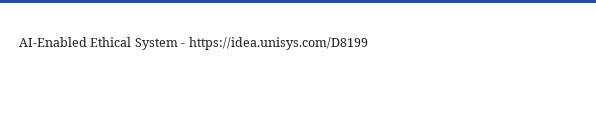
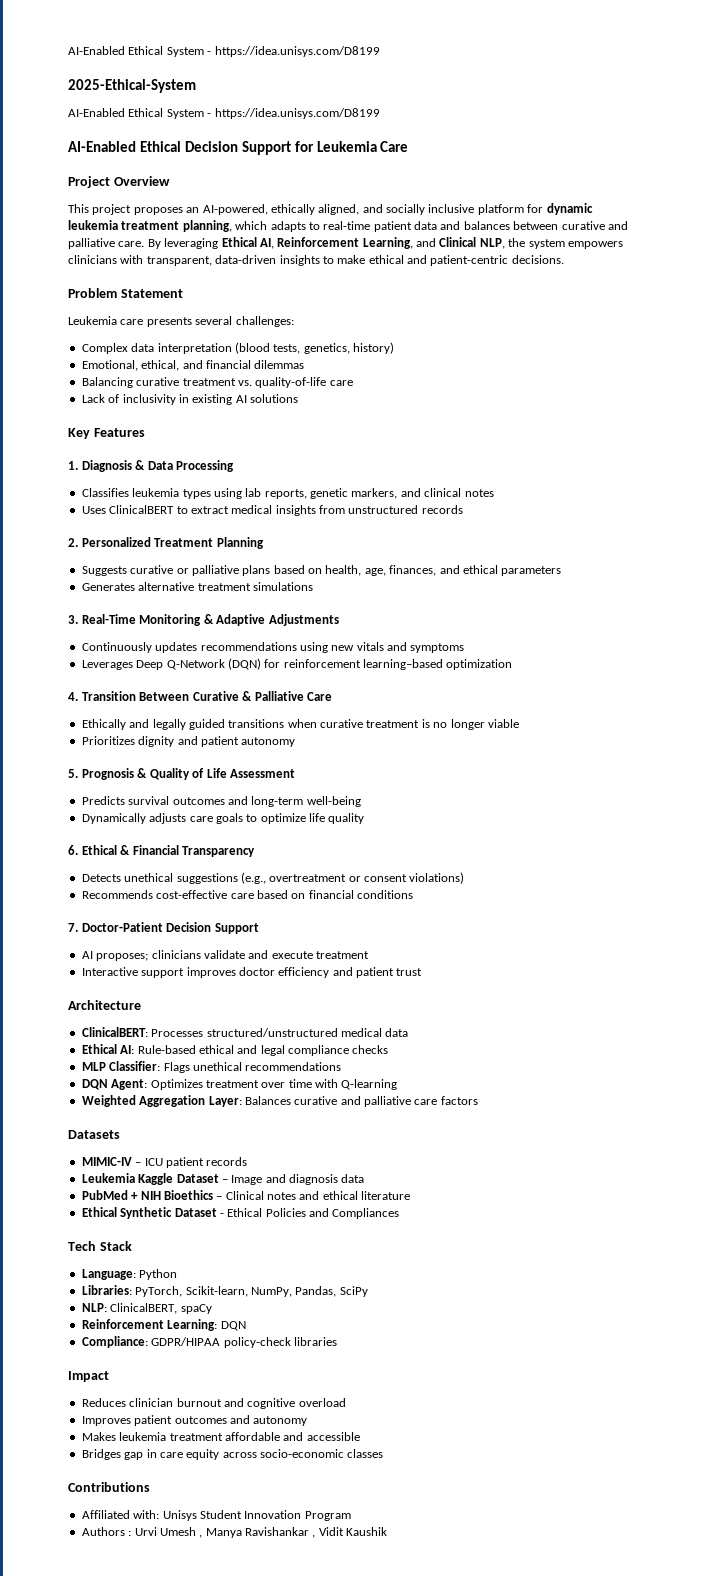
[19,37,368,50] AI-Enabled Ethical System - https://idea.unisys.com/D8199 -> [68,46,380,57] [68,79,196,93] [68,108,380,119] [68,141,409,155] [68,176,170,188] [68,203,593,215] [68,220,628,232] [68,237,623,249] [68,255,564,266] [68,288,183,298] [68,316,294,327] [81,342,394,354] [81,360,305,371] [81,377,353,388] [81,394,298,405] [68,428,145,439] [68,460,235,472] [81,488,494,499] [81,505,463,516] [68,537,264,549] [81,565,562,576] [81,582,313,591] [68,614,339,626] [81,642,465,653] [81,658,513,670] [68,691,333,701] [81,719,519,730] [81,736,296,747] [68,768,296,780] [81,796,361,807] [81,813,365,824] [68,845,256,857] [81,872,465,884] [81,890,413,899] [68,922,259,934] [81,950,369,961] [81,967,423,978] [68,1000,141,1010] [81,1027,409,1037] [81,1044,389,1056] [81,1061,342,1073] [81,1079,398,1090] [81,1095,478,1107] [68,1130,120,1139] [81,1157,248,1168] [81,1173,365,1185] [81,1190,411,1200] [81,1207,400,1219] [68,1241,132,1251] [81,1269,178,1280] [81,1285,368,1297] [81,1303,212,1314] [81,1319,246,1331] [81,1336,337,1348] [68,1371,109,1382] [81,1398,346,1409] [81,1415,308,1426] [81,1432,360,1441] [81,1449,384,1460] [68,1482,150,1492] [81,1510,351,1521] [81,1527,388,1538] AI-Enabled Ethical System - https://idea.unisys.com/D8199 // 2025-Ethical-System // AI-Enabled Ethical System - https://idea.unisys.com/D8199 // AI-Enabled Ethical Decision Support for Leukemia Care // Project Overview // This project proposes an AI-powered, ethically aligned, and socially inclusive platform for dynamic leukemia treatment planning, which adapts to real-time patient data and balances between curative and palliative care. By leveraging Ethical AI, Reinforcement Learning, and Clinical NLP, the system empowers clinicians with transparent, data-driven insights to make ethical and patient-centric decisions. // Problem Statement // Leukemia care presents several challenges: // Complex data interpretation (blood tests, genetics, history) // Emotional, ethical, and financial dilemmas // Balancing curative treatment vs. quality-of-life care // Lack of inclusivity in existing AI solutions // Key Features // 1. Diagnosis & Data Processing // Classifies leukemia types using lab reports, genetic markers, and clinical notes // Uses ClinicalBERT to extract medical insights from unstructured records // 2. Personalized Treatment Planning // Suggests curative or palliative plans based on health, age, finances, and ethical parameters // Generates alternative treatment simulations // 3. Real-Time Monitoring & Adaptive Adjustments // Continuously updates recommendations using new vitals and symptoms // Leverages Deep Q-Network (DQN) for reinforcement learning–based optimization // 4. Transition Between Curative & Palliative Care // Ethically and legally guided transitions when curative treatment is no longer viable // Prioritizes dignity and patient autonomy // 5. Prognosis & Quality of Life Assessment // Predicts survival outcomes and long-term well-being // Dynamically adjusts care goals to optimize life quality // 6. Ethical & Financial Transparency // Detects unethical suggestions (e.g., overtreatment or consent violations) // Recommends cost-effective care based on financial conditions // 7. Doctor-Patient Decision Support // AI proposes; clinicians validate and execute treatment // Interactive support improves doctor efficiency and patient trust // Architecture // ClinicalBERT: Processes structured/unstructured medical data // Ethical AI: Rule-based ethical and legal compliance checks // MLP Classifier: Flags unethical recommendations // DQN Agent: Optimizes treatment over time with Q-learning // Weighted Aggregation Layer: Balances curative and palliative care factors // Datasets // MIMIC-IV – ICU patient records // Leukemia Kaggle Dataset – Image and diagnosis data // PubMed + NIH Bioethics – Clinical notes and ethical literature // Ethical Synthetic Dataset - Ethical Policies and Compliances // Tech Stack // Language: Python // Libraries: PyTorch, Scikit-learn, NumPy, Pandas, SciPy // NLP: ClinicalBERT, spaCy // Reinforcement Learning: DQN // Compliance: GDPR/HIPAA policy-check libraries // Impact // Reduces clinician burnout and cognitive overload // Improves patient outcomes and autonomy // Makes leukemia treatment affordable and accessible // Bridges gap in care equity across socio-economic classes // Contributions // Affiliated with: Unisys Student Innovation Program // Authors : Urvi Umesh , Manya Ravishankar , Vidit Kaushik

